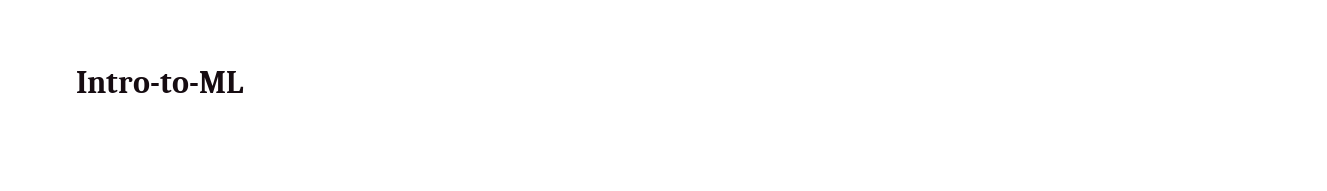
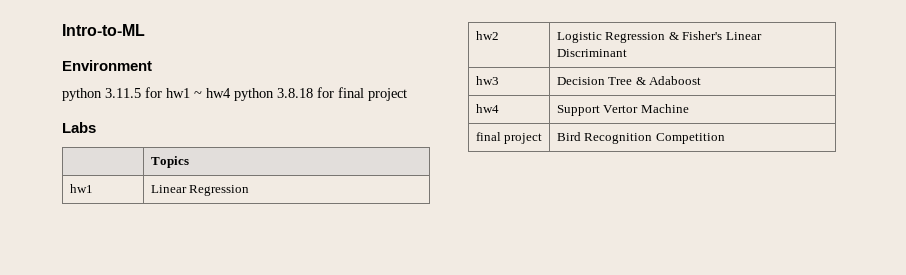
(244, 82) none -> [62,60,152,71] [62,87,407,101] [62,122,96,133] [150,156,189,168] [69,184,93,193] [150,185,250,196] [475,31,499,40] [556,31,762,43] [556,49,627,57] [475,76,499,85] [556,76,702,85] [475,104,499,113] [556,104,689,116] [475,132,543,144] [556,132,725,144] // Environment // python 3.11.5 for hw1 ~ hw4 python 3.8.18 for final project // Labs // | Topics // hw1 | Linear Regression // hw2 | Logistic Regression & Fisher's Linear Discriminant // hw3 | Decision Tree & Adaboost // hw4 | Support Vertor Machine // final project | Bird Recognition Competition

